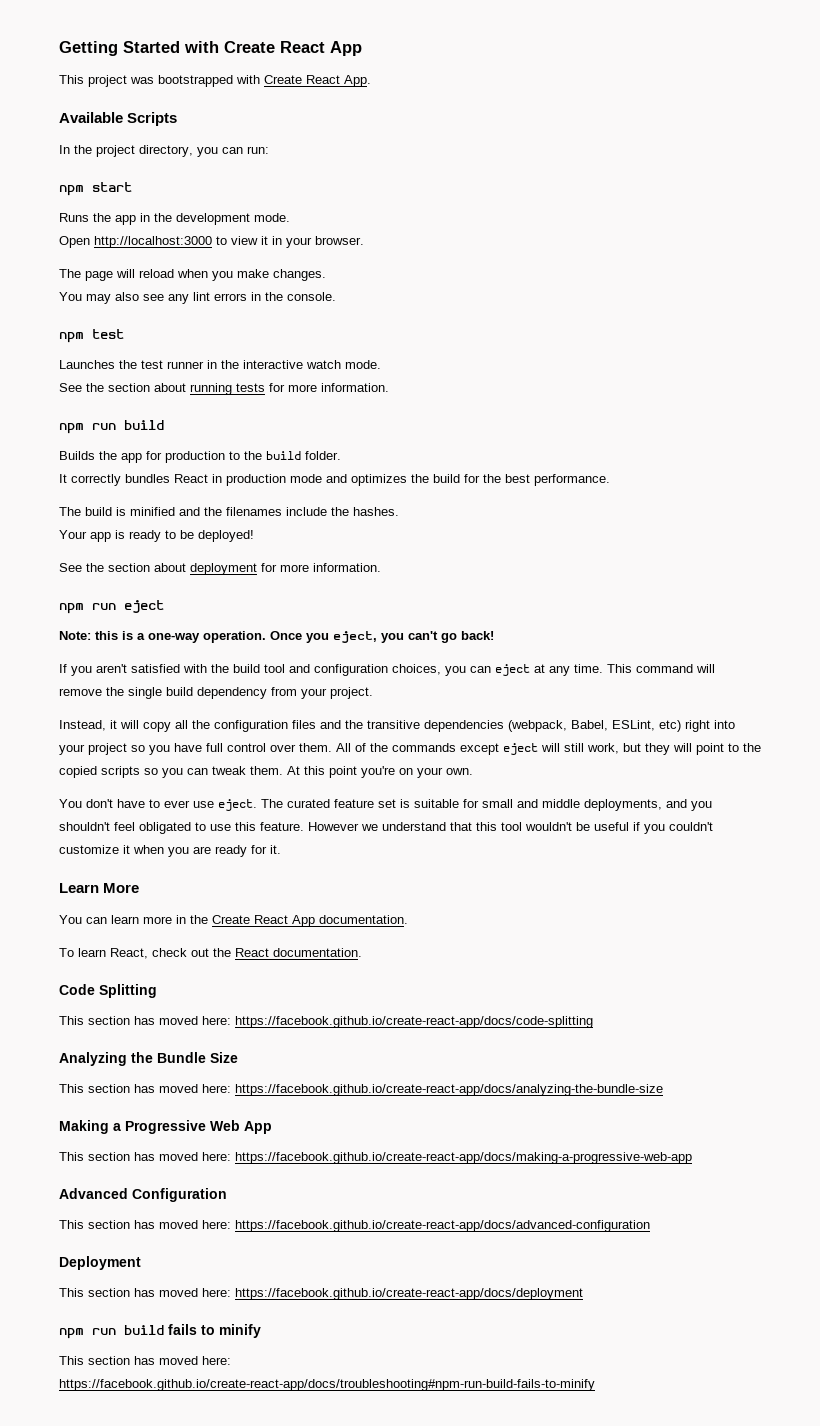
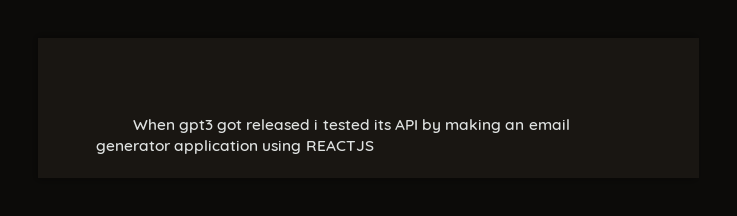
[59,41,362,56] [59,75,371,87] [59,112,178,126] [59,145,269,157] [59,182,132,196] [59,213,290,225] [59,236,364,248] [59,269,326,281] [59,292,336,304] [59,329,124,343] [59,360,381,369] [59,383,389,395] [59,420,164,434] [59,451,341,463] [59,474,610,486] [59,507,399,516] [59,530,254,542] [59,563,381,575] [59,600,164,614] [59,631,494,643] [59,664,715,676] [59,687,373,699] [59,720,735,732] [59,743,761,755] [59,766,473,778] [59,799,712,811] [59,822,713,834] [59,845,281,857] [59,883,140,893] [59,915,408,927] [59,948,362,959] [59,984,157,998] [59,1016,593,1028] [59,1052,238,1066] [59,1084,663,1096] [59,1120,272,1134] [59,1152,692,1164] [59,1188,227,1202] [59,1220,650,1232] [59,1256,141,1270] [59,1288,583,1300] [59,1324,261,1339] [59,1356,231,1365] [59,1379,595,1391] Getting Started with Create React App // This project was bootstrapped with Create React App. // Available Scripts // In the project directory, you can run: // npm start // Runs the app in the development mode. // Open http://localhost:3000 to view it in your browser. // The page will reload when you make changes. // You may also see any lint errors in the console. // npm test // Launches the test runner in the interactive watch mode. // See the section about running tests for more information. // npm run build // Builds the app for production to the build folder. // It correctly bundles React in production mode and optimizes the build for the best performance. // The build is minified and the filenames include the hashes. // Your app is ready to be deployed! // See the section about deployment for more information. // npm run eject // Note: this is a one-way operation. Once you eject, you can't go back! // If you aren't satisfied with the build tool and configuration choices, you can eject at any time. This command will remove the single build dependency from your project. // Instead, it will copy all the configuration files and the transitive dependencies (webpack, Babel, ESLint, etc) right into your project so you have full control over them. All of the commands except eject will still work, but they will point to the copied scripts so you can tweak them. At this point you're on your own. // You don't have to ever use eject. The curated feature set is suitable for small and middle deployments, and you shouldn't feel obligated to use this feature. However we understand that this tool wouldn't be useful if you couldn't customize it when you are ready for it. // Learn More // You can learn more in the Create React App documentation. // To learn React, check out the React documentation. // Code Splitting // This section has moved here: https://facebook.github.io/create-react-app/docs/code-splitting // Analyzing the Bundle Size // This section has moved here: https://facebook.github.io/create-react-app/docs/analyzing-the-bundle-size // Making a Progressive Web App // This section has moved here: https://facebook.github.io/create-react-app/docs/making-a-progressive-web-app // Advanced Configuration // This section has moved here: https://facebook.github.io/create-react-app/docs/advanced-configuration // Deployment // This section has moved here: https://facebook.github.io/create-react-app/docs/deployment // npm run build fails to minify // This section has moved here: https://facebook.github.io/create-react-app/docs/troubleshooting#npm-run-build-fails-to-minify -> [132,119,570,133] [96,140,374,154] When gpt3 got released i tested its API by making an email generator application using REACTJS

